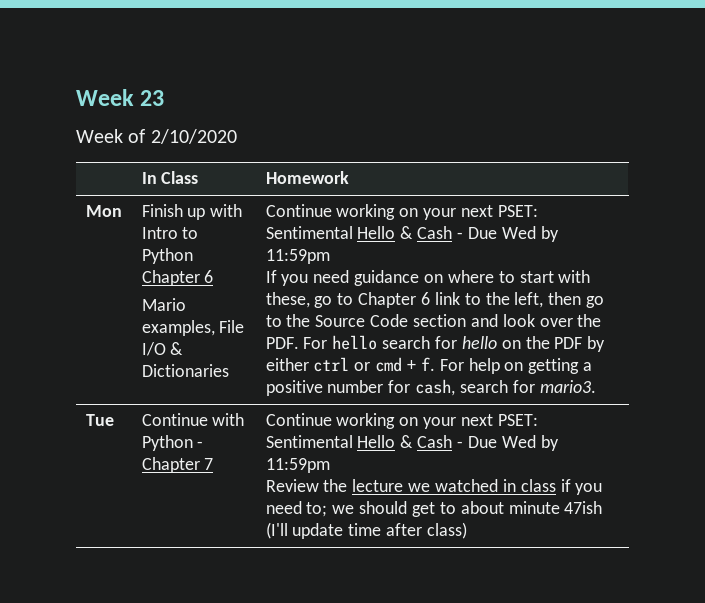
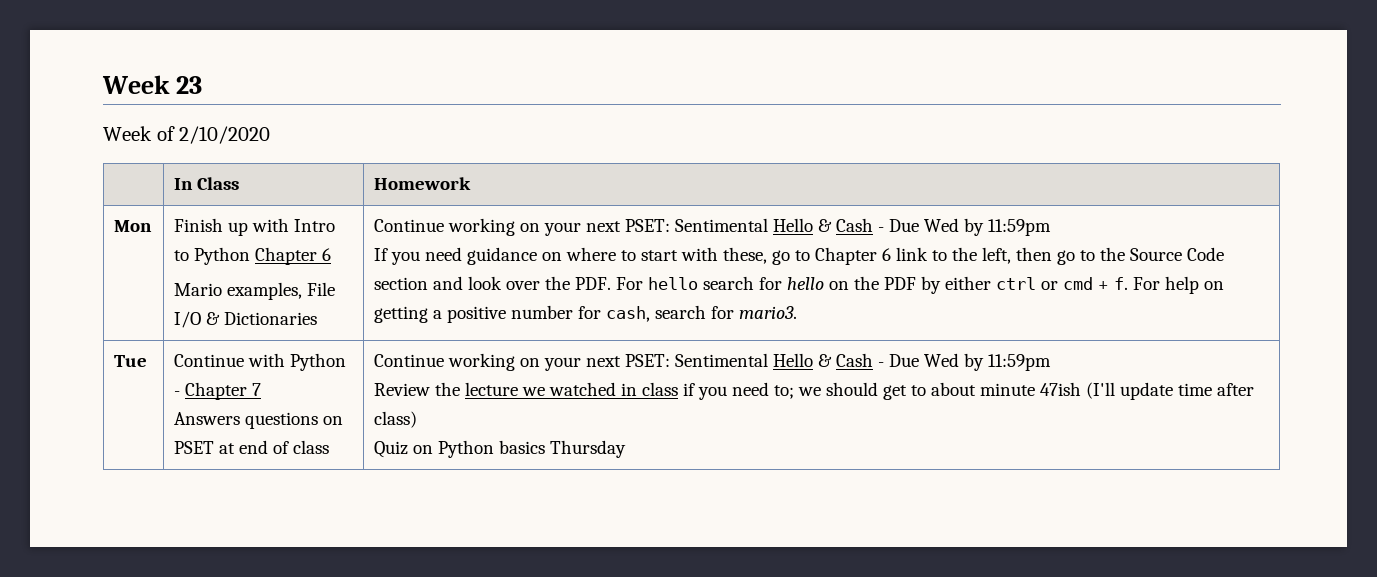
(214, 464) none -> [174,412,344,429] [174,440,330,454] // Answers questions on PSET at end of class
(467, 530) none -> [374,440,627,458] // Quiz on Python basics Thursday

